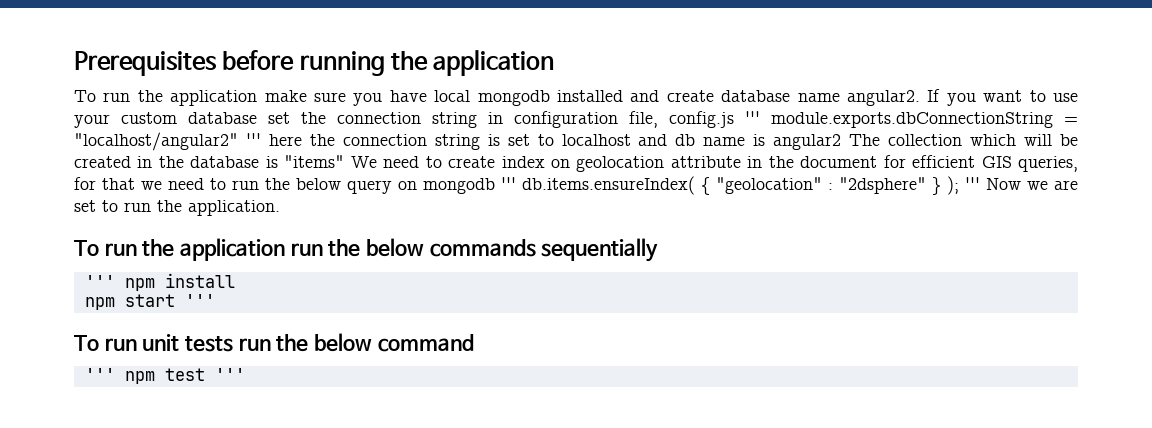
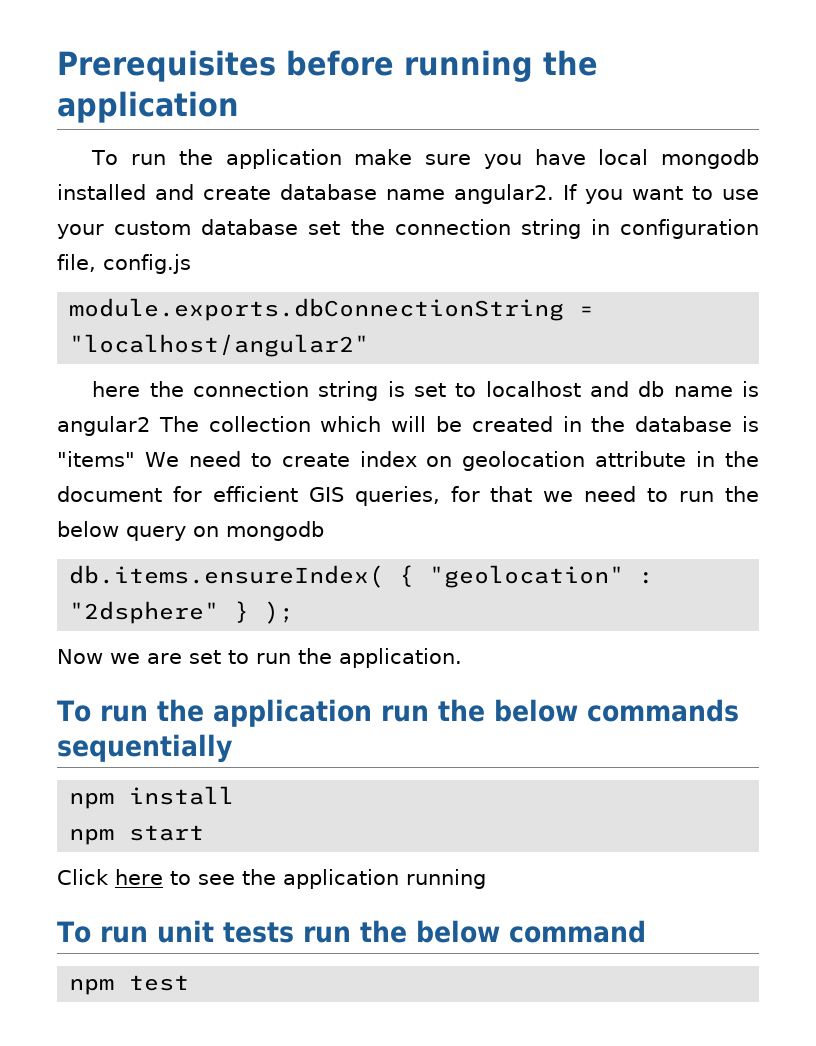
[745,111,760,124] ''' -> (191, 264) //
[245,133,261,146] ''' -> (370, 345) //
[501,177,516,190] ''' -> (324, 531) //
[965,177,980,190] ''' -> (295, 612) //
[84,275,115,288] ''' -> (232, 748) none
[184,294,215,307] ''' -> [57,869,486,889] // Click here to see the application running
[84,368,115,381] ''' -> (646, 931) none
[214,368,245,381] ''' -> (190, 983) none

